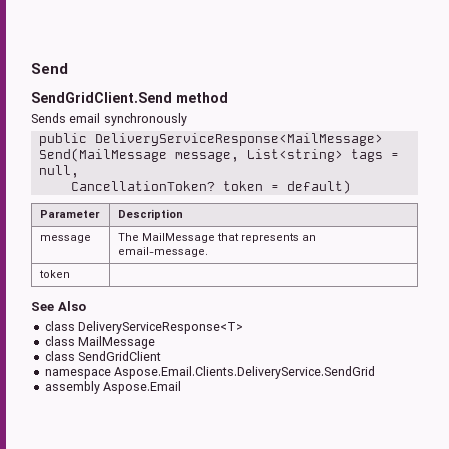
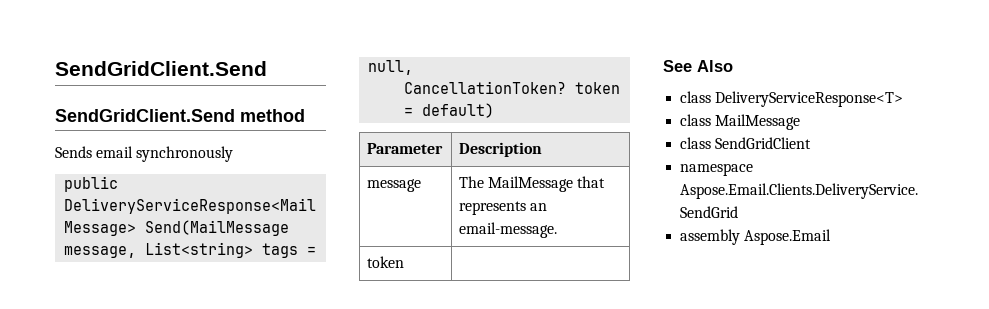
[31,63,68,74] Send -> [55,61,267,76] SendGridClient.Send

